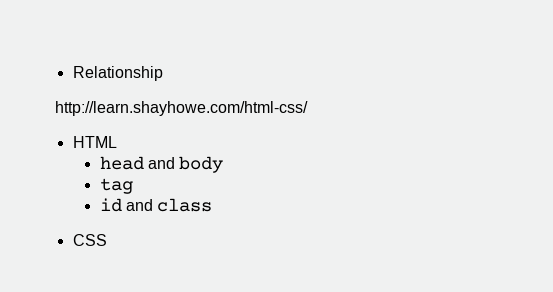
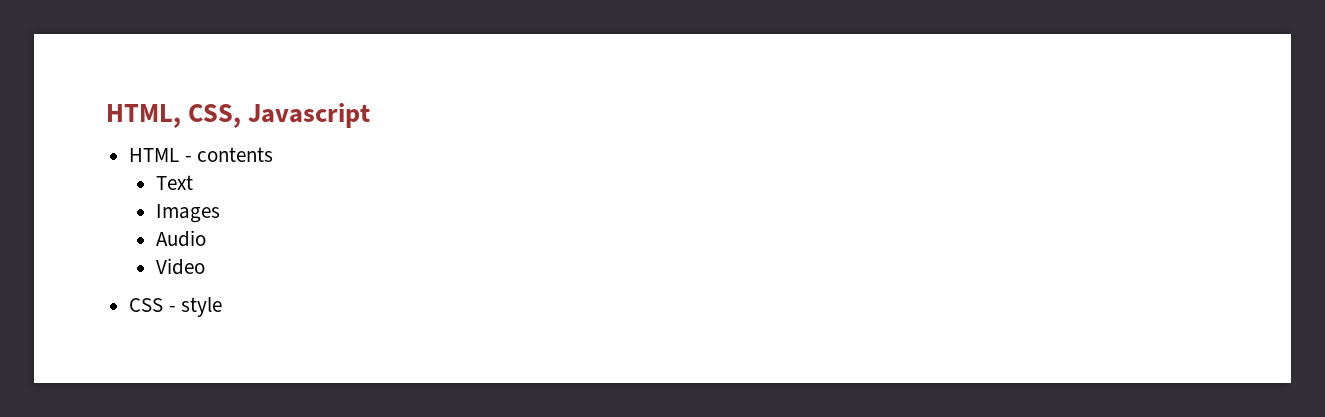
[72,66,163,81] [55,101,308,116] [72,136,117,148] [99,156,224,173] [99,178,133,194] [99,198,213,212] Relationship // http://learn.shayhowe.com/html-css/ // HTML // head and body // tag // id and class -> [106,103,371,128] [129,147,274,162] [155,175,193,190] [155,204,220,223] [155,230,206,247] [155,258,205,275] HTML, CSS, Javascript // HTML - contents // Text // Images // Audio // Video
(107, 240) none -> [168,297,223,317] - style

